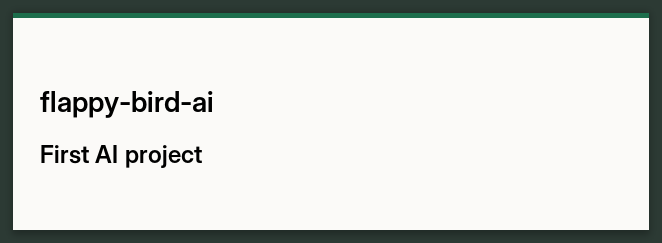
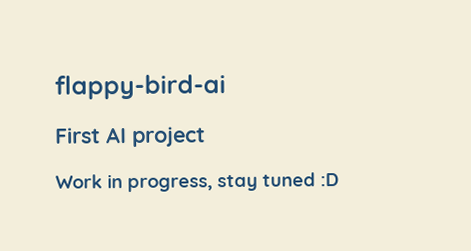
(202, 156) none -> [55,172,339,193] // Work in progress, stay tuned :D

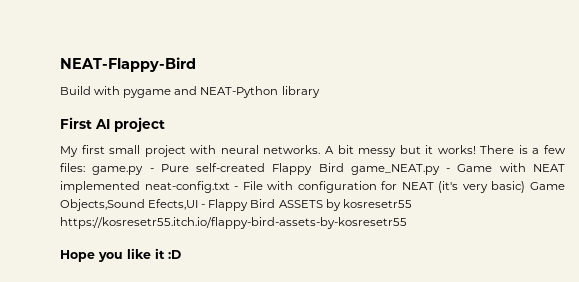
[54,74,226,100] [55,126,206,147] [55,172,316,193] flappy-bird-ai // First AI project // Work in progress, stay tuned -> [60,57,196,72] [60,86,320,98] [60,117,165,132] [60,145,566,157] [60,163,565,175] [60,181,565,193] [60,199,412,211] [60,217,407,229] [60,248,165,262] NEAT-Flappy-Bird // Build with pygame and NEAT-Python library // First AI project // My first small project with neural networks. A bit messy but it works! There is a few files: game.py - Pure self-created Flappy Bird game_NEAT.py - Game with NEAT implemented neat-config.txt - File with configuration for NEAT (it's very basic) Game Objects,Sound Efects,UI - Flappy Bird ASSETS by kosresetr55 https://kosresetr55.itch.io/flappy-bird-assets-by-kosresetr55 // Hope you like it

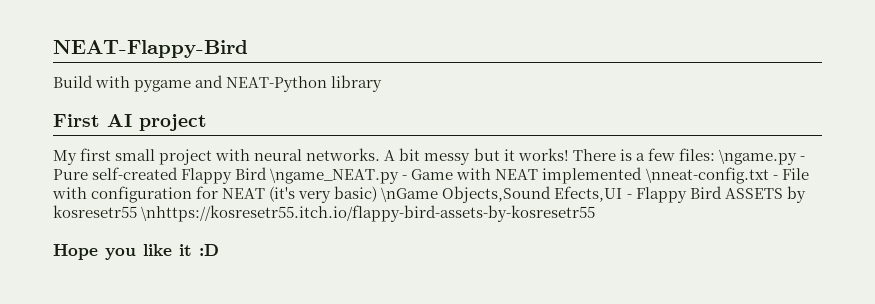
[92,166,144,175] game.py -> [718,149,797,165] \ngame.py
[350,164,440,175] game_NEAT.py -> [270,168,400,184] \ngame_NEAT.py
[144,181,230,193] neat-config.txt -> [645,167,769,184] \nneat-config.txt
[530,182,565,190] Game -> [381,187,439,202] \nGame
[60,217,407,229] https://kosresetr55.itch.io/flappy-bird-assets-by-kosresetr55 -> [141,205,596,222] \nhttps://kosresetr55.itch.io/flappy-bird-assets-by-kosresetr55

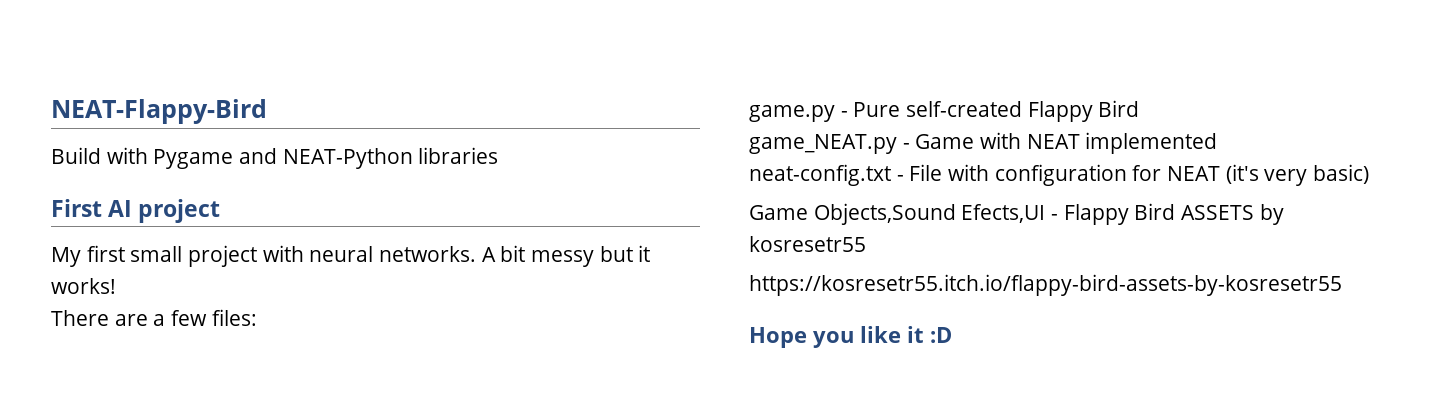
[134,80,192,92] pygame -> [153,149,234,169] Pygame
[331,75,383,92] library -> [418,147,499,164] libraries
[572,149,632,161] There is -> [51,310,148,326] // There are
[718,149,797,165] \ngame.py -> [749,105,835,122] // game.py
[270,168,400,184] \ngame_NEAT.py -> [749,134,897,154] // game_NEAT.py
[645,167,769,184] \nneat-config.txt -> [749,164,891,186] // neat-config.txt
[381,187,439,202] \nGame -> [749,205,808,220] // Game
[141,205,596,222] \nhttps://kosresetr55.itch.io/flappy-bird-assets-by-kosresetr55 -> [749,274,1342,296] // https://kosresetr55.itch.io/flappy-bird-assets-by-kosresetr55

